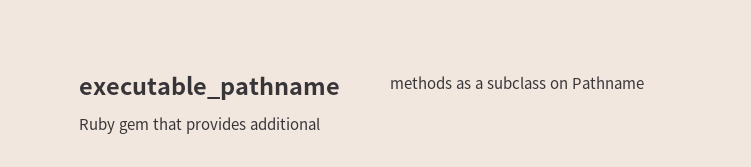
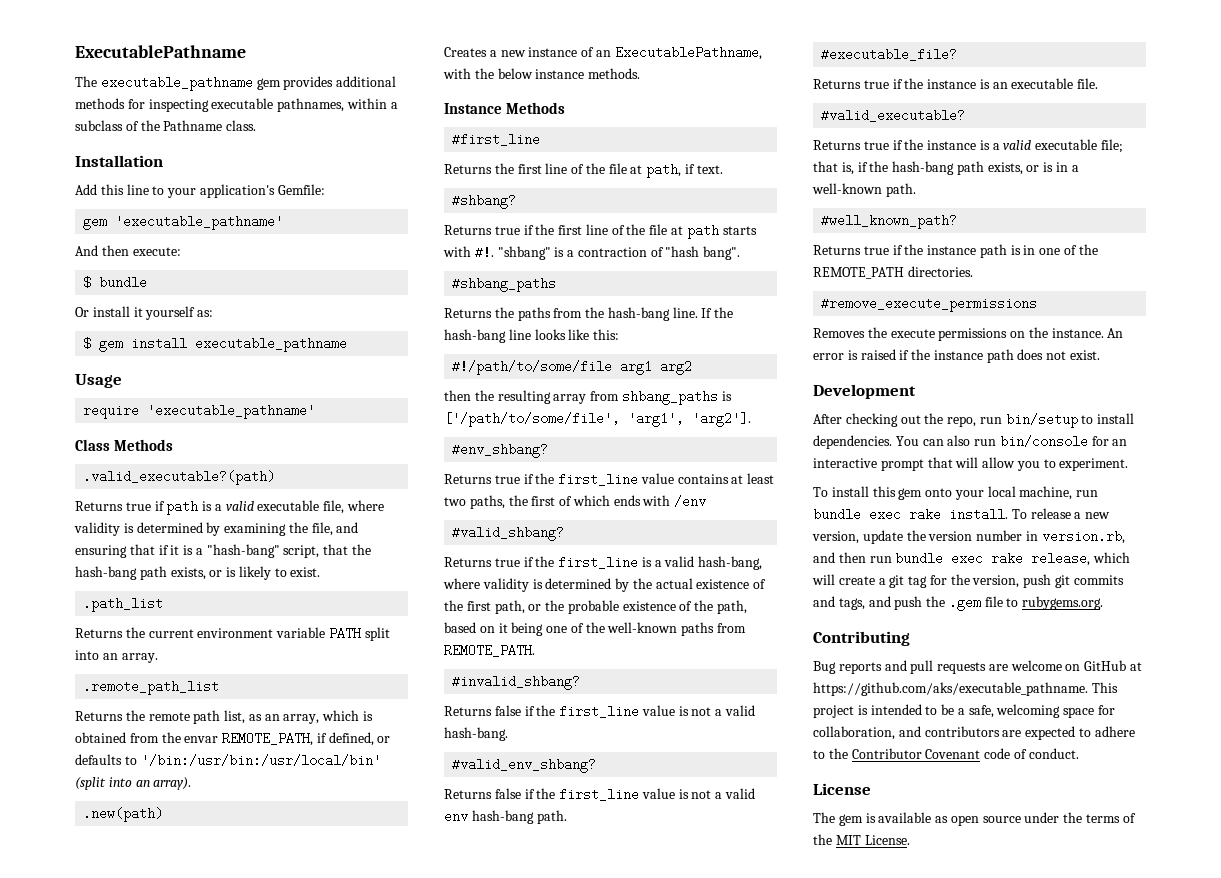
[79,75,340,100] [79,117,321,134] [390,76,645,89] executable_pathname // Ruby gem that provides additional methods as a subclass on Pathname -> [75,45,246,58] [75,76,397,91] [75,98,398,112] [75,120,257,131] [75,155,163,167] [75,184,325,198] [83,215,284,230] [75,245,181,256] [83,276,148,289] [75,306,214,320] [83,337,348,352] [75,374,122,388] [83,404,316,419] [75,439,174,451] [83,470,276,485] [75,500,385,515] [74,522,359,536] [75,544,372,558] [75,566,321,580] [83,597,164,612] [75,627,390,641] [75,650,158,663] [83,680,220,695] [75,710,374,724] [75,732,391,746] [75,754,381,767] [75,777,192,790] [83,807,164,822] [444,46,762,60] [443,68,641,79] [444,102,566,114] [452,133,541,146] [444,163,723,178] [452,194,517,209] [444,224,757,239] [443,246,741,260] [452,277,557,292] [444,307,734,321] [444,329,620,343] [452,360,693,375] [444,390,732,405] [444,412,751,427] [452,443,549,458] [444,473,775,486] [444,495,707,509] [452,526,565,541] [444,556,763,570] [443,578,767,592] [444,600,748,614] [444,622,747,636] [444,644,535,657] [452,675,581,690] [444,705,756,718] [444,727,508,741] [452,758,597,773] [444,788,756,801] [444,810,567,824] [821,48,958,61] [813,78,1099,89] [821,109,966,122] [813,139,1124,153] [813,161,1079,175] [812,183,916,197] [821,214,958,229] [813,244,1098,258] [813,266,973,279] [821,297,1038,312] [813,327,1124,341] [813,349,1101,363] [813,384,916,399] [813,413,1135,428] [813,435,1128,449] [813,457,1129,471] [813,486,1099,500] [813,508,1111,521] [812,530,1125,544] [813,552,1131,566] [812,574,1124,588] [813,596,1104,611] [813,631,910,646] [813,660,1143,674] [813,682,1118,696] [813,704,1116,718] [813,726,1135,740] [813,748,1079,759] [813,783,871,795] [813,812,1136,826] [813,834,910,845] ExecutablePathname // The executable_pathname gem provides additional methods for inspecting executable pathnames, within a subclass of the Pathname class. // Installation // Add this line to your application's Gemfile: // gem 'executable_pathname' // And then execute: // $ bundle // Or install it yourself as: // $ gem install executable_pathname // Usage // require 'executable_pathname' // Class Methods // .valid_executable?(path) // Returns true if path is a valid executable file, where validity is determined by examining the file, and ensuring that if it is a "hash-bang" script, that the hash-bang path exists, or is likely to exist. // .path_list // Returns the current environment variable PATH split into an array. // .remote_path_list // Returns the remote path list, as an array, which is obtained from the envar REMOTE_PATH, if defined, or defaults to '/bin:/usr/bin:/usr/local/bin' (split into an array). // .new(path) // Creates a new instance of an ExecutablePathname, with the below instance methods. // Instance Methods // #first_line // Returns the first line of the file at path, if text. // #shbang? // Returns true if the first line of the file at path starts with #!. "shbang" is a contraction of "hash bang". // #shbang_paths // Returns the paths from the hash-bang line. If the hash-bang line looks like this: // #!/path/to/some/file arg1 arg2 // then the resulting array from shbang_paths is ['/path/to/some/file', 'arg1', 'arg2']. // #env_shbang? // Returns true if the first_line value contains at least two paths, the first of which ends with /env // #valid_shbang? // Returns true if the first_line is a valid hash-bang, where validity is determined by the actual existence of the first path, or the probable existence of the path, based on it being one of the well-known paths from REMOTE_PATH. // #invalid_shbang? // Returns false if the first_line value is not a valid hash-bang. // #valid_env_shbang? // Returns false if the first_line value is not a valid env hash-bang path. // #executable_file? // Returns true if the instance is an executable file. // #valid_executable? // Returns true if the instance is a valid executable file; that is, if the hash-bang path exists, or is in a well-known path. // #well_known_path? // Returns true if the instance path is in one of the REMOTE_PATH directories. // #remove_execute_permissions // Removes the execute permissions on the instance. An error is raised if the instance path does not exist. // Development // After checking out the repo, run bin/setup to install dependencies. You can also run bin/console for an interactive prompt that will allow you to experiment. // To install this gem onto your local machine, run bundle exec rake install. To release a new version, update the version number in version.rb, and then run bundle exec rake release, which will create a git tag for the version, push git commits and tags, and push the .gem file to rubygems.org. // Contributing // Bug reports and pull requests are welcome on GitHub at https://github.com/aks/executable_pathname. This project is intended to be a safe, welcoming space for collaboration, and contributors are expected to adhere to the Contributor Covenant code of conduct. // License // The gem is available as open source under the terms of the MIT License.

